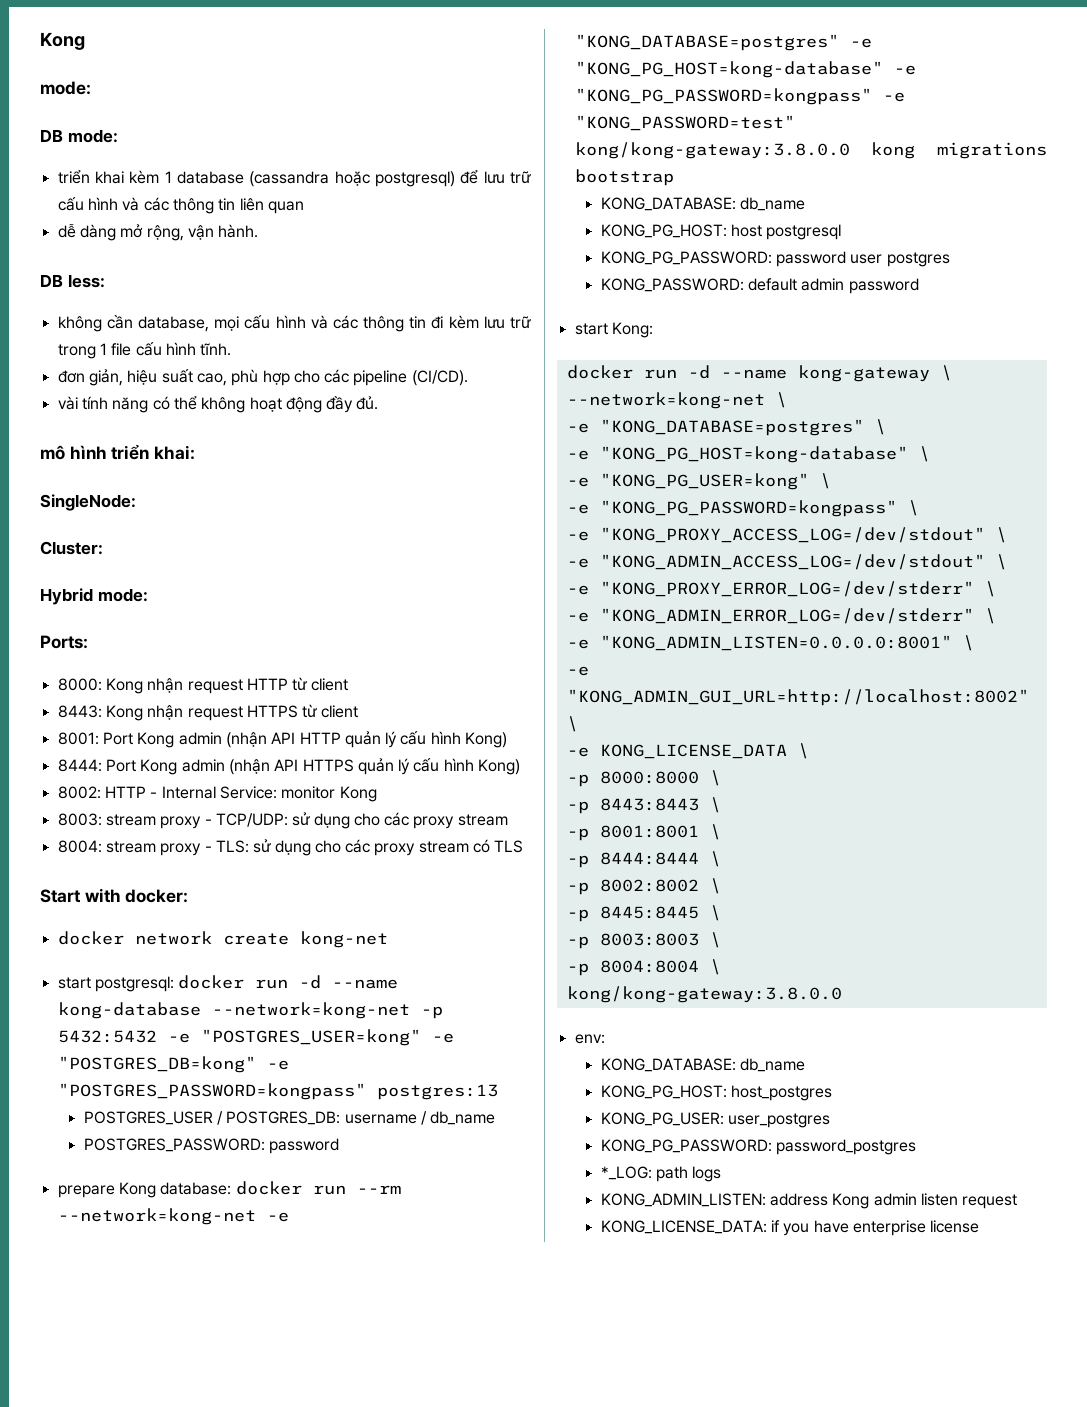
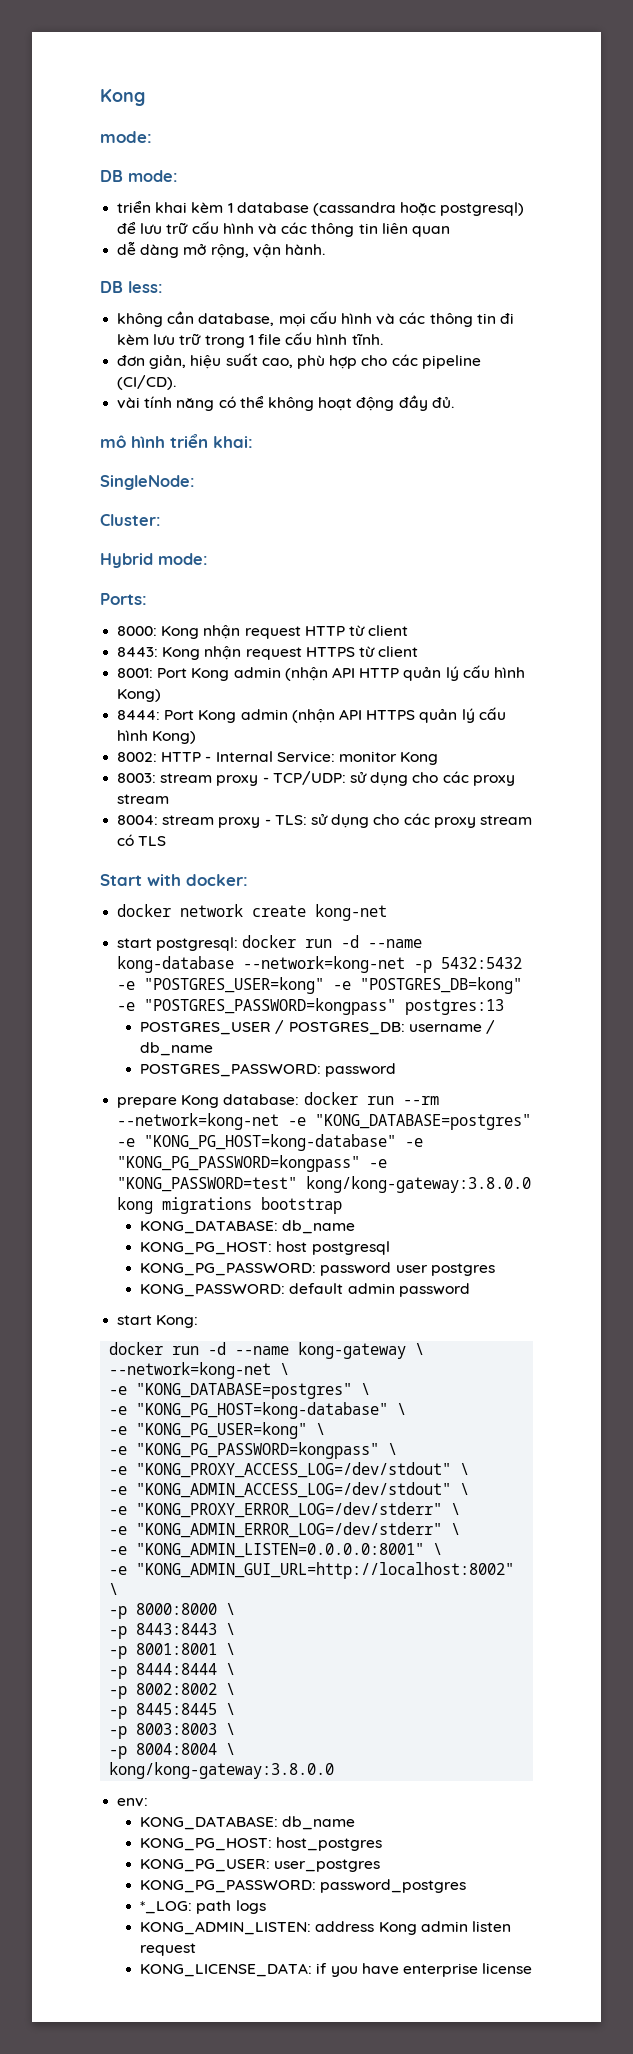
[566,743,809,759] // -e KONG_LICENSE_DATA \ -> (119, 1589) none

